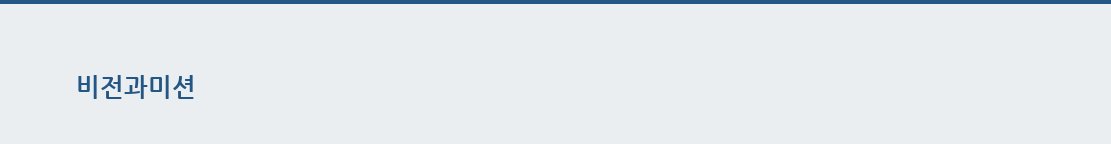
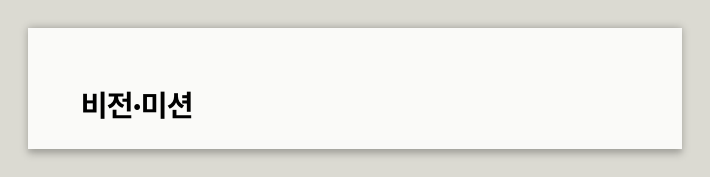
[76,75,196,99] 비전과미션 -> [81,91,193,119] 비전·미션

